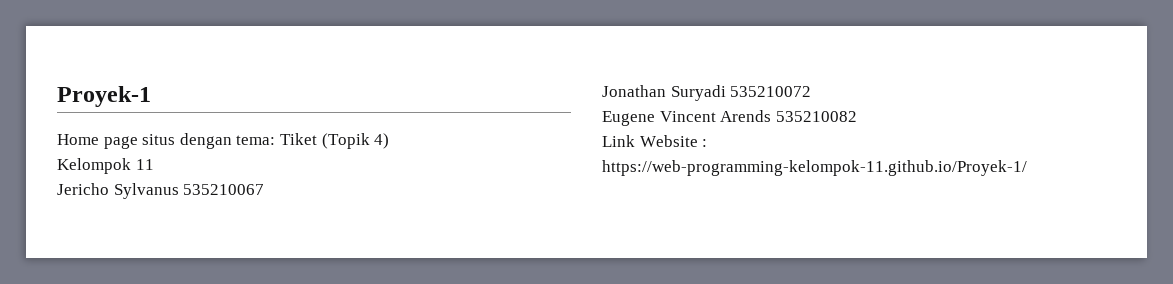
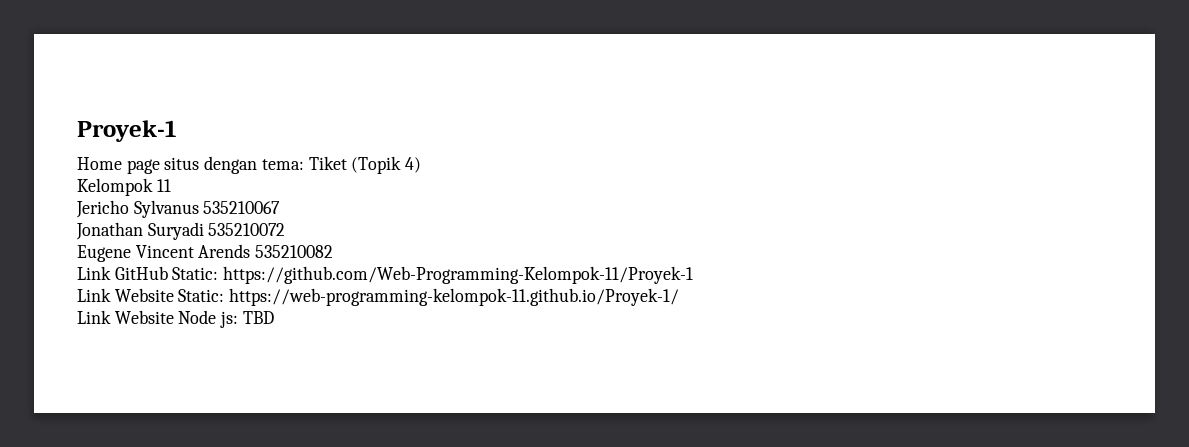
[602,135,708,147] // Link Website : -> [77,266,694,284] [77,288,225,302] // Link GitHub Static: https://github.com/Web-Programming-Kelompok-11/Proyek-1 // Link Website Static:
(1027, 168) none -> [77,310,274,328] // Link Website Node js: TBD

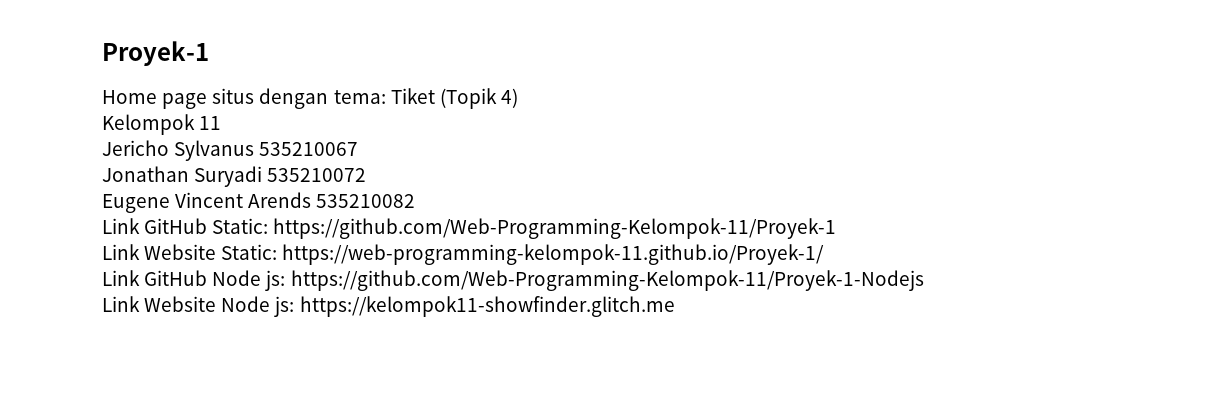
(680, 297) none -> [102,270,924,291] // Link GitHub Node js: https://github.com/Web-Programming-Kelompok-11/Proyek-1-Nodejs
[242,311,274,324] TBD -> [299,296,675,317] https://kelompok11-showfinder.glitch.me

